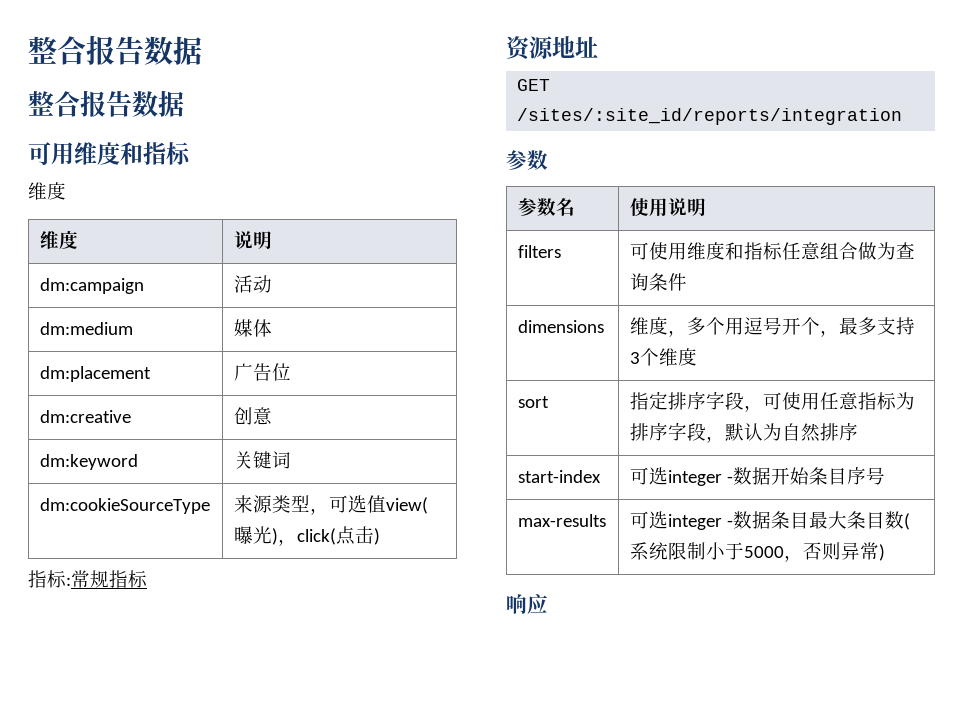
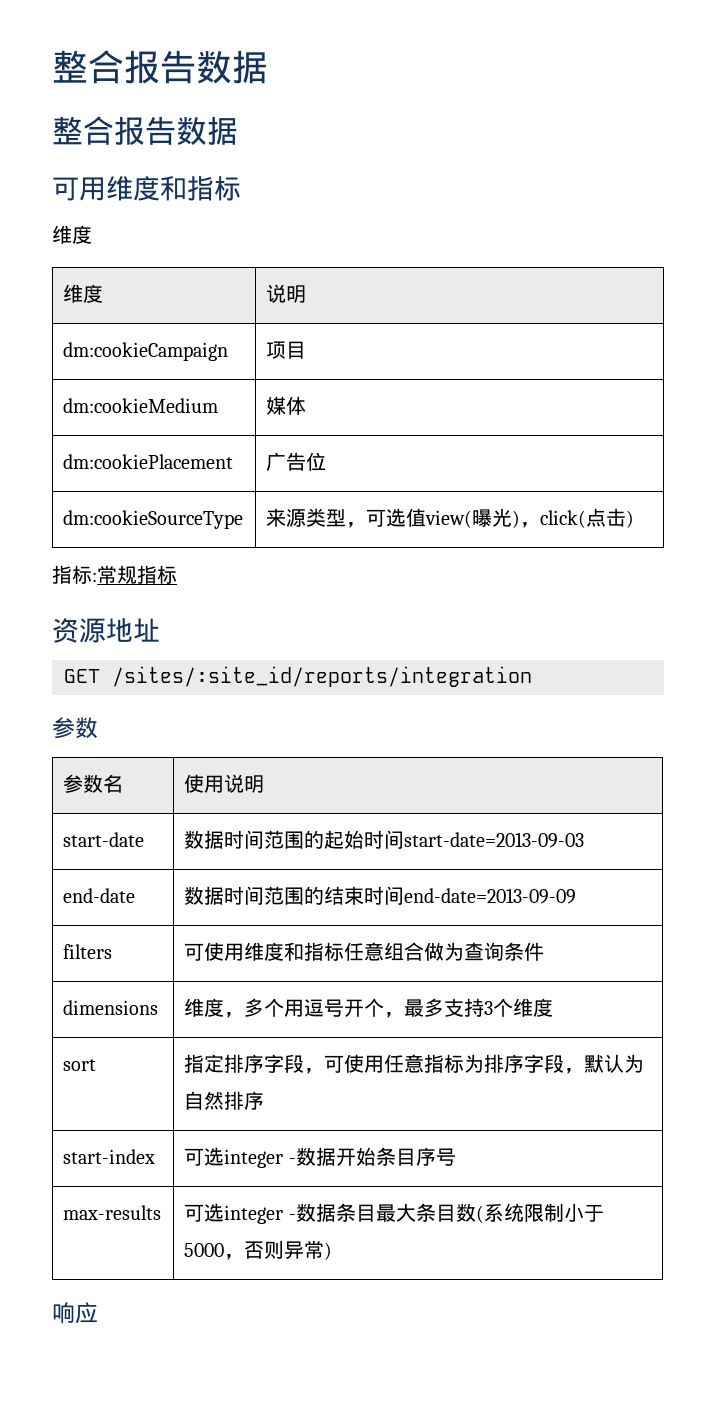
[39,278,144,294] [233,275,272,293] [39,322,133,335] dm:campaign | 活动 // dm:medium -> [63,342,229,361] [266,341,307,359] [63,398,219,413] dm:cookieCampaign | 项目 // dm:cookieMedium
[39,366,151,382] dm:placement -> [63,454,234,469] dm:cookiePlacement
[39,410,131,423] [233,407,272,425] [39,454,138,470] [233,451,291,469] // dm:creative | 创意 // dm:keyword | 关键词 -> (327, 461) none
(706, 207) none -> [63,832,145,847] [184,830,585,849] [63,888,136,903] [184,886,577,905] // start-date | 数据时间范围的起始时间start-date=2013-09-03 // end-date | 数据时间范围的结束时间end-date=2013-09-09

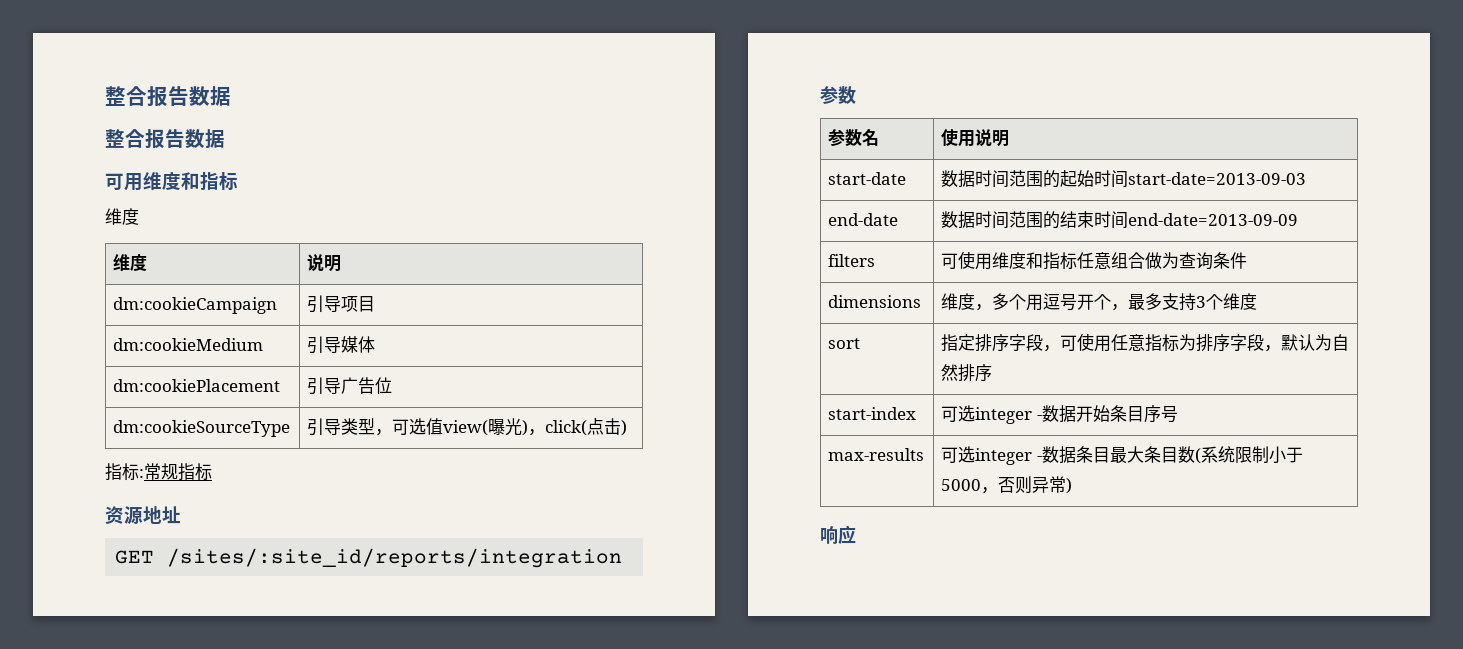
(229, 351) none -> [307,295,342,313] 引导
(219, 405) none -> [307,336,342,354] 引导
(234, 461) none -> [307,377,342,395] 引导
[266,508,307,527] 来源 -> [307,418,342,436] 引导

